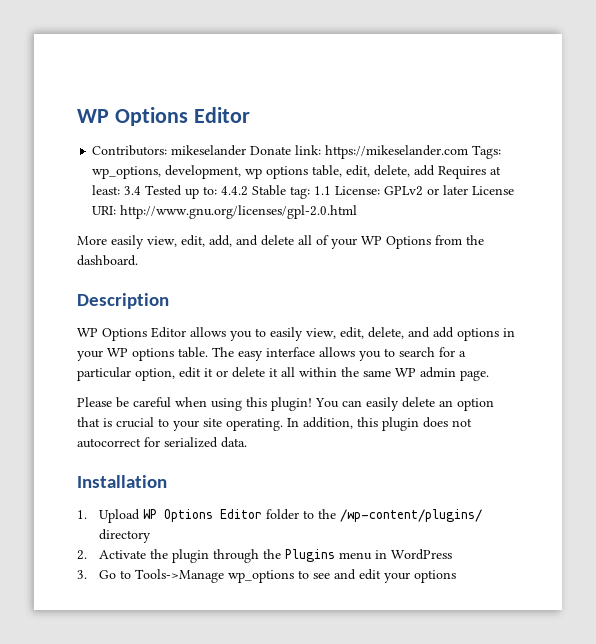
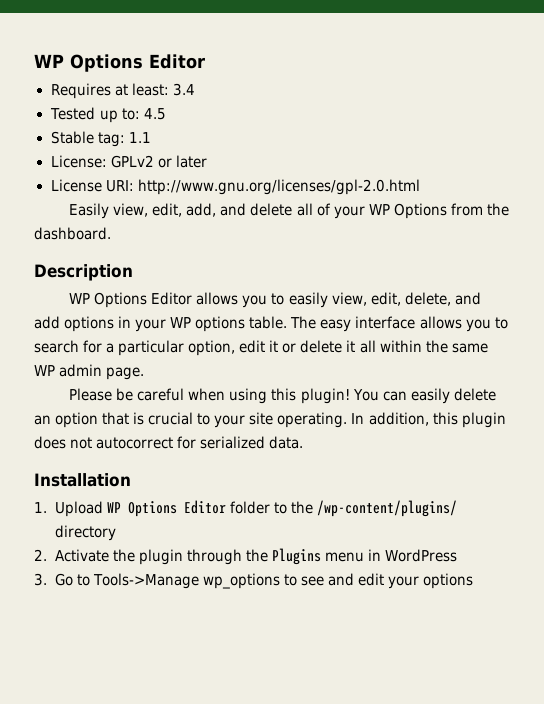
[92,145,502,159] [92,165,436,179] Contributors: mikeselander Donate link: https://mikeselander.com Tags: wp_options, development, wp options table, edit, delete, add -> (205, 61) none
(142, 190) none -> (195, 89) //
[221,186,249,196] 4.4.2 -> [143,108,166,120] 4.5 //
(332, 190) none -> (151, 137) //
(469, 190) none -> (207, 161) //
[77,235,144,249] More easily -> [69,203,110,219] Easily

